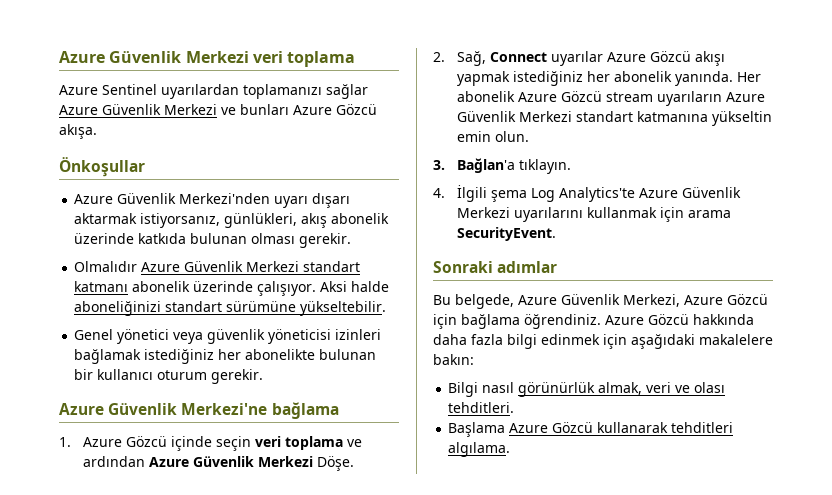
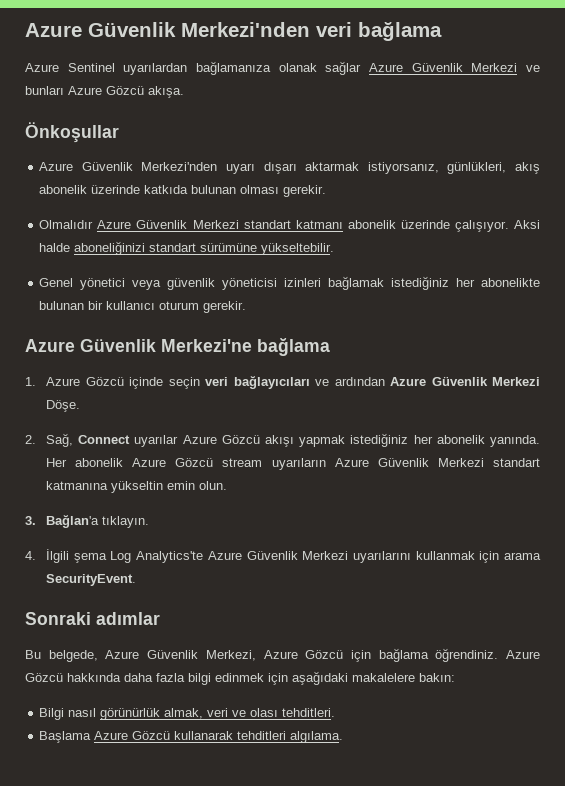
[59,51,356,67] Azure Güvenlik Merkezi veri toplama -> [25,22,442,41] Azure Güvenlik Merkezi'nden veri bağlama
[243,84,322,99] toplamanızı -> [196,61,317,75] bağlamanıza olanak
[284,436,343,450] toplama -> [233,376,310,389] bağlayıcıları

